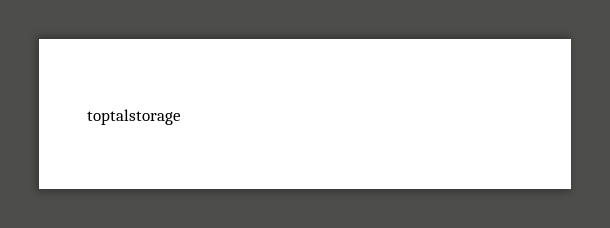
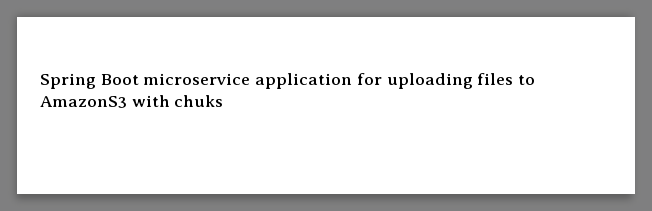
[87,109,181,125] toptalstorage -> [40,73,536,89] [40,95,224,108] Spring Boot microservice application for uploading files to AmazonS3 with chuks

